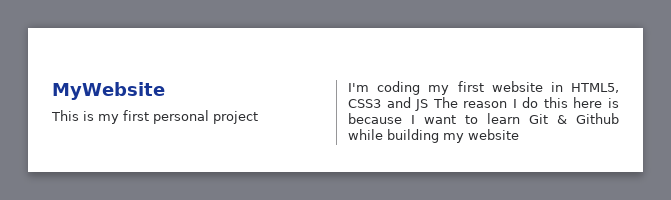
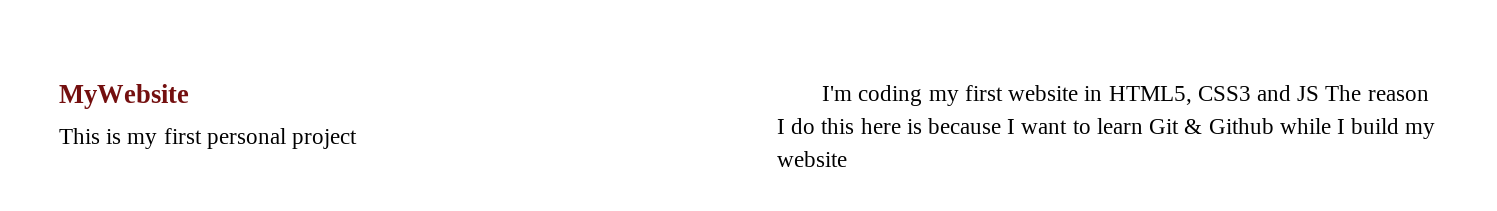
[387,129,439,143] building -> [1336,118,1400,134] I build

